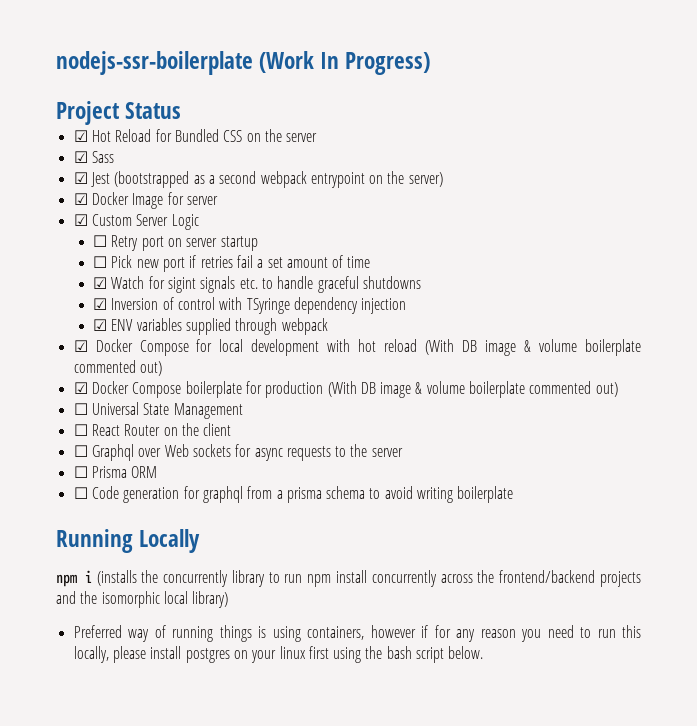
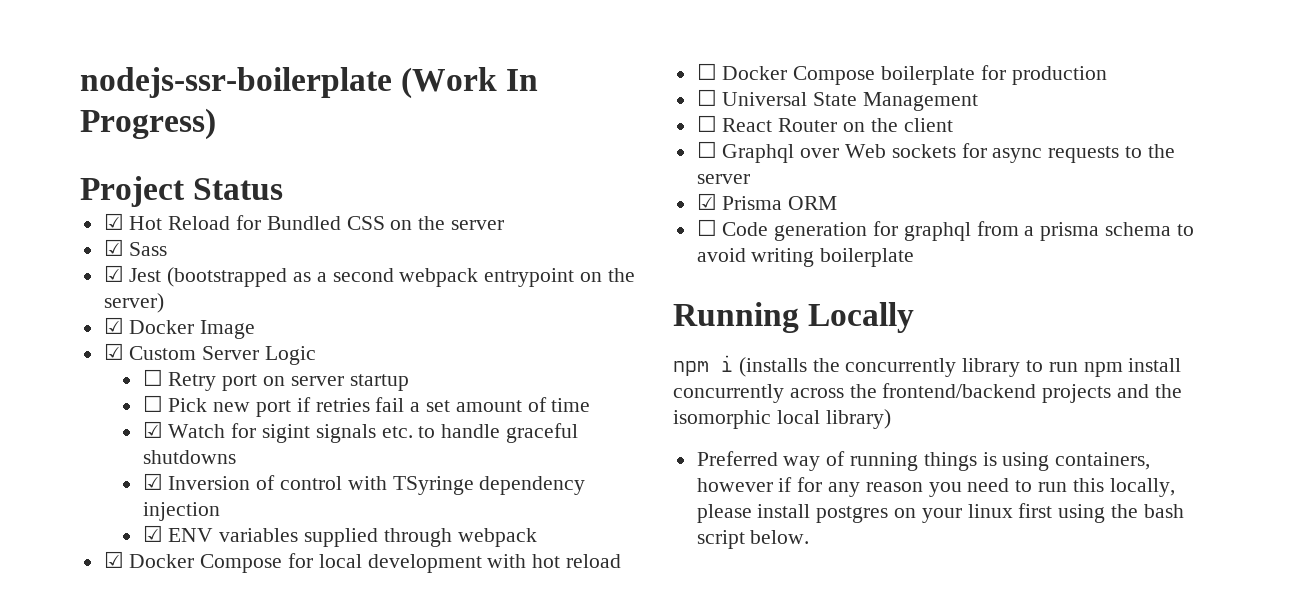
[167,192,218,205] for server -> (256, 329) none
[425,339,641,356] [73,360,162,376] [73,382,88,394] (With DB image & volume boilerplate commented out) // ☑ -> [696,63,717,80] // ☐
[327,381,618,398] (With DB image & volume boilerplate commented out) -> (1107, 75) none
[73,466,88,478] ☐ -> [696,193,717,210] ☑

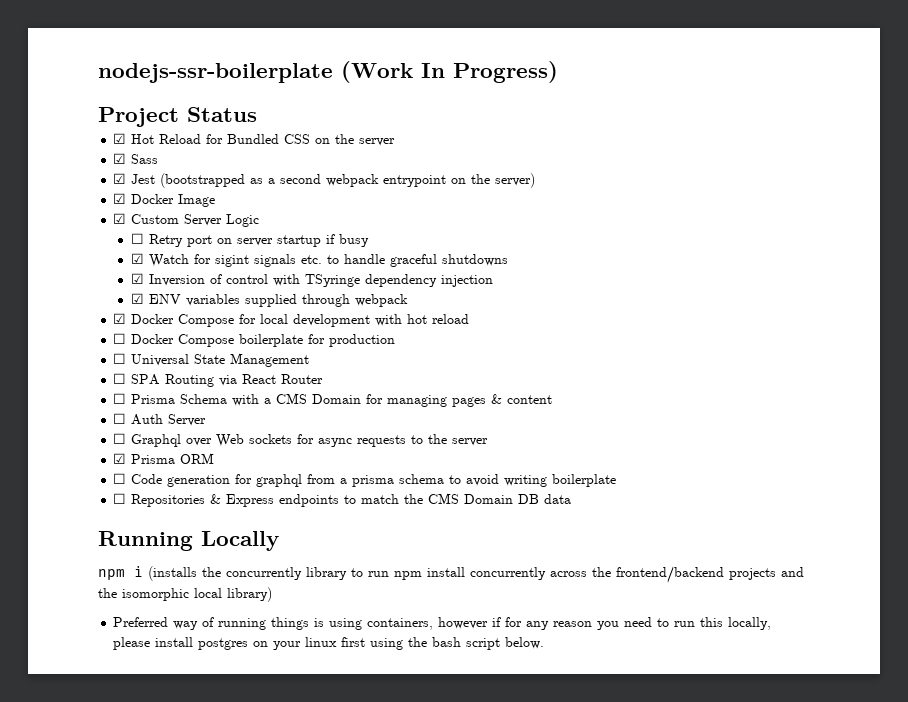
[142,395,591,417] // ☐ Pick new port if retries fail a set amount of time -> [325,234,369,247] if busy
(717, 123) none -> [131,374,238,387] SPA Routing via
[843,118,953,132] on the client -> [113,393,553,407] [113,413,207,426] // ☐ Prisma Schema with a CMS Domain for managing pages & content // ☐ Auth Server
(915, 257) none -> [113,493,572,507] // ☐ Repositories & Express endpoints to match the CMS Domain DB data

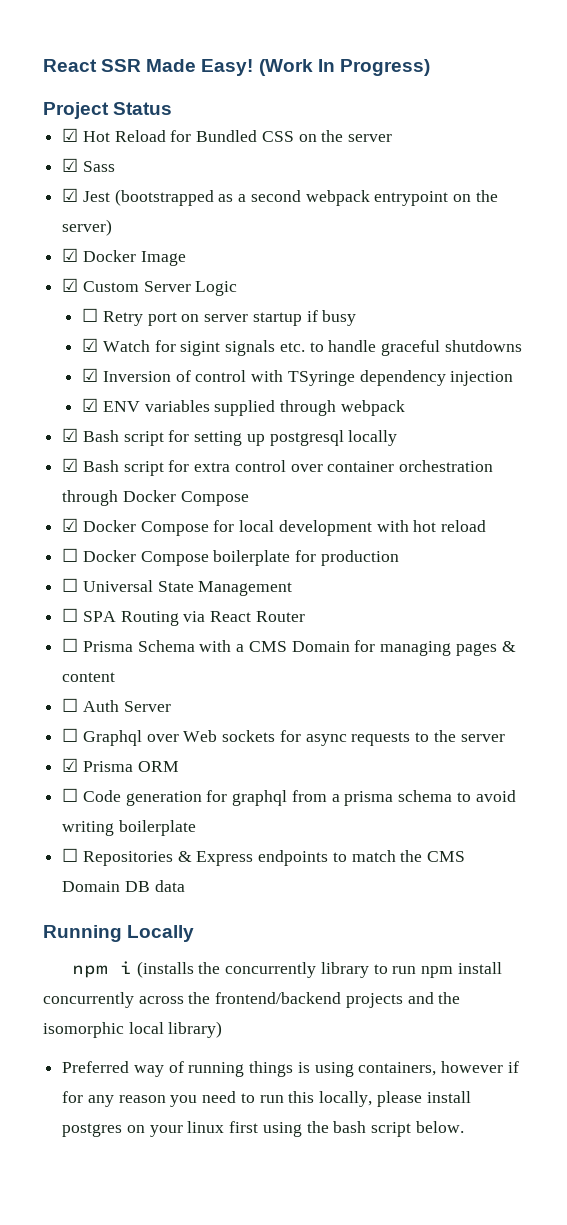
[98,63,333,83] nodejs-ssr-boilerplate -> [43,59,254,76] React SSR Made Easy!
(408, 300) none -> [62,428,398,446] [62,458,494,476] [62,490,249,506] // ☑ Bash script for setting up postgresql locally // ☑ Bash script for extra control over container orchestration through Docker Compose

